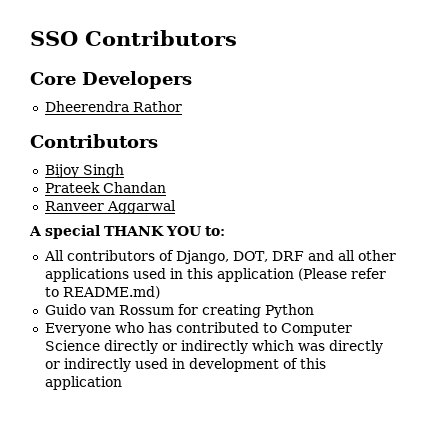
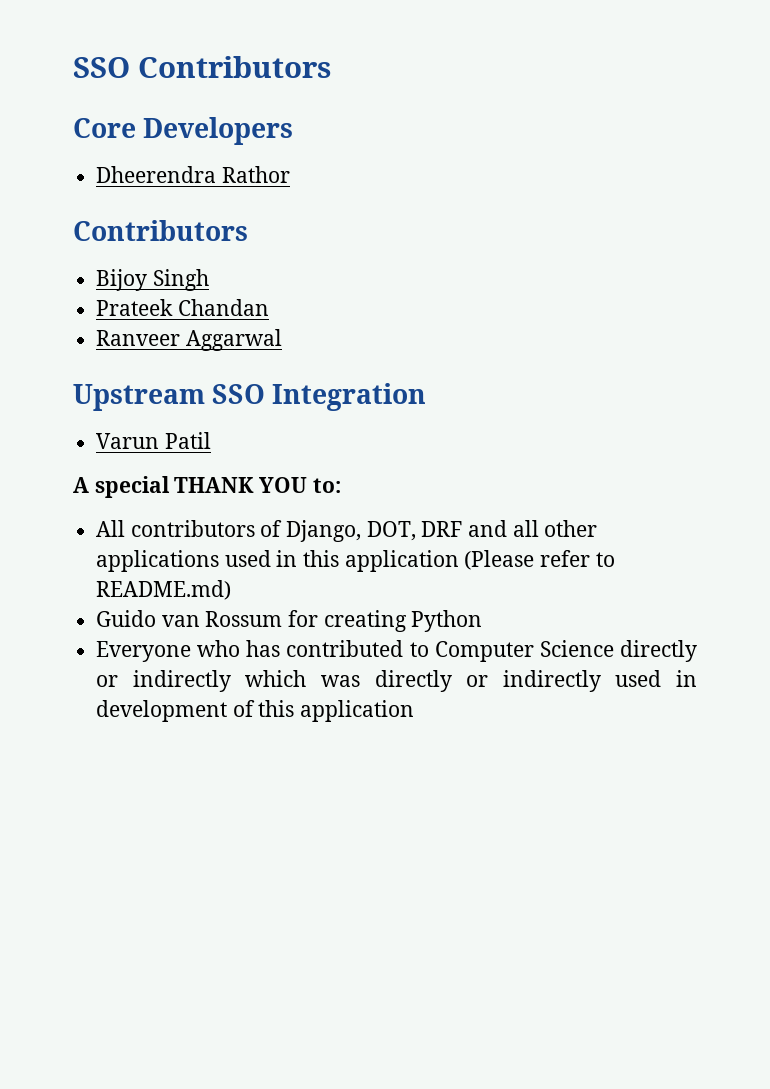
(176, 207) none -> [73,383,427,411] [96,432,211,449] // Upstream SSO Integration // Varun Patil

